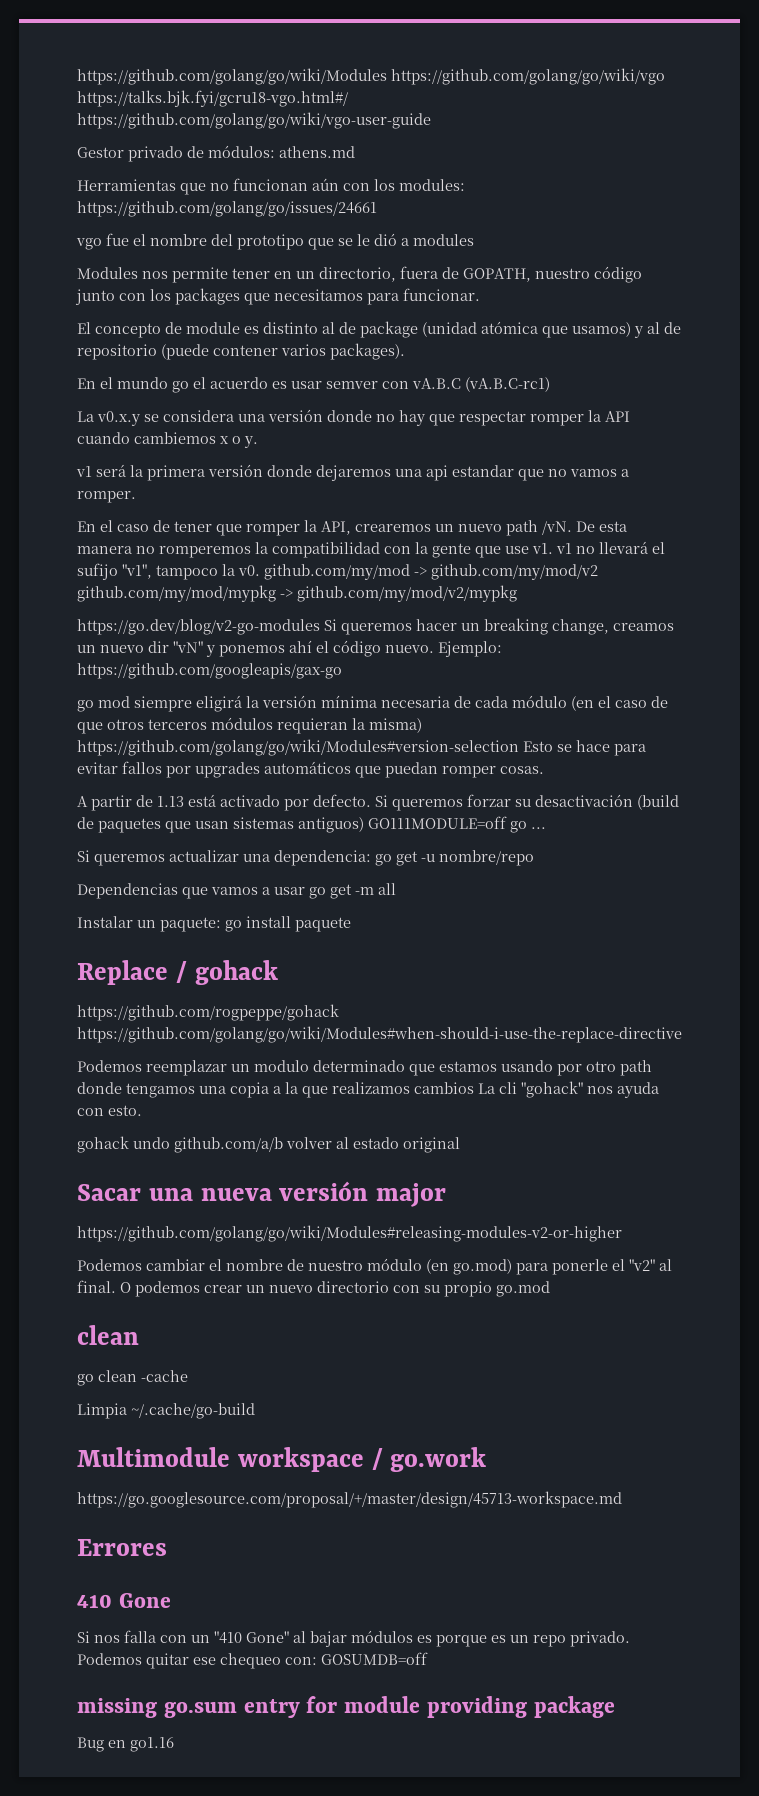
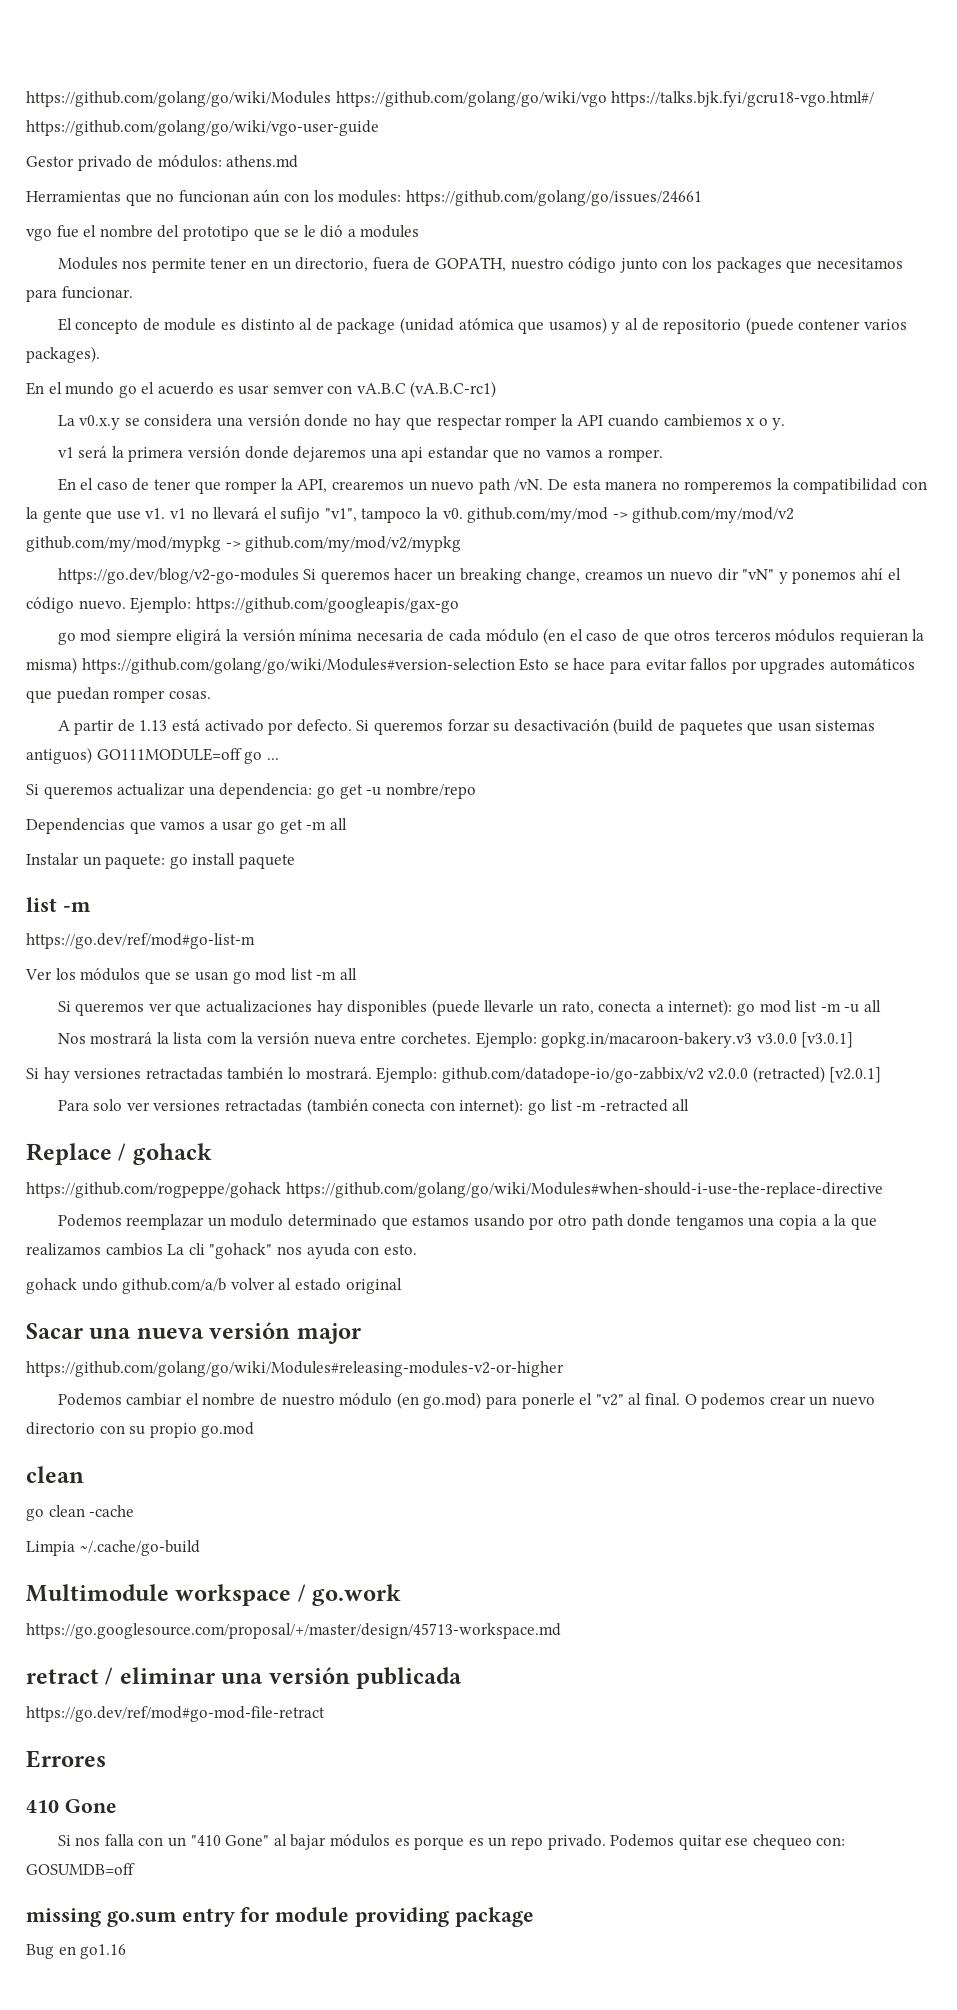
(351, 924) none -> [26,897,91,912] [26,933,255,949] [25,968,357,984] [57,999,881,1016] [57,1032,854,1048] [26,1066,882,1083] [57,1098,690,1115] // list -m // https://go.dev/ref/mod#go-list-m // Ver los módulos que se usan go mod list -m all // Si queremos ver que actualizaciones hay disponibles (puede llevarle un rato, conecta a internet): go mod list -m -u all // Nos mostrará la lista com la versión nueva entre corchetes. Ejemplo: gopkg.in/macaroon-bakery.v3 v3.0.0 [v3.0.1] // Si hay versiones retractadas también lo mostrará. Ejemplo: github.com/datadope-io/go-zabbix/v2 v2.0.0 (retracted) [v2.0.1] // Para solo ver versiones retractadas (también conecta con internet): go list -m -retracted all
(622, 1499) none -> [26,1667,463,1689] [26,1706,325,1722] // retract / eliminar una versión publicada // https://go.dev/ref/mod#go-mod-file-retract

